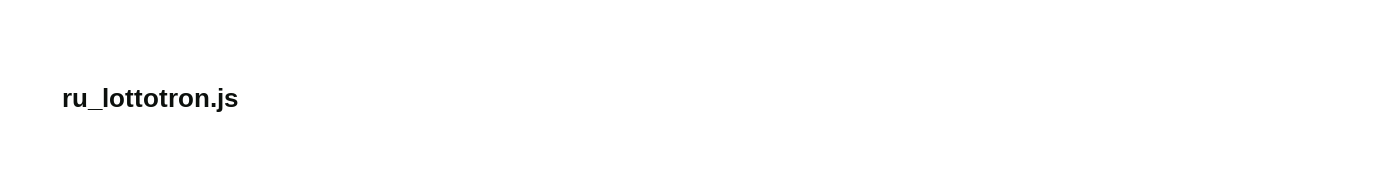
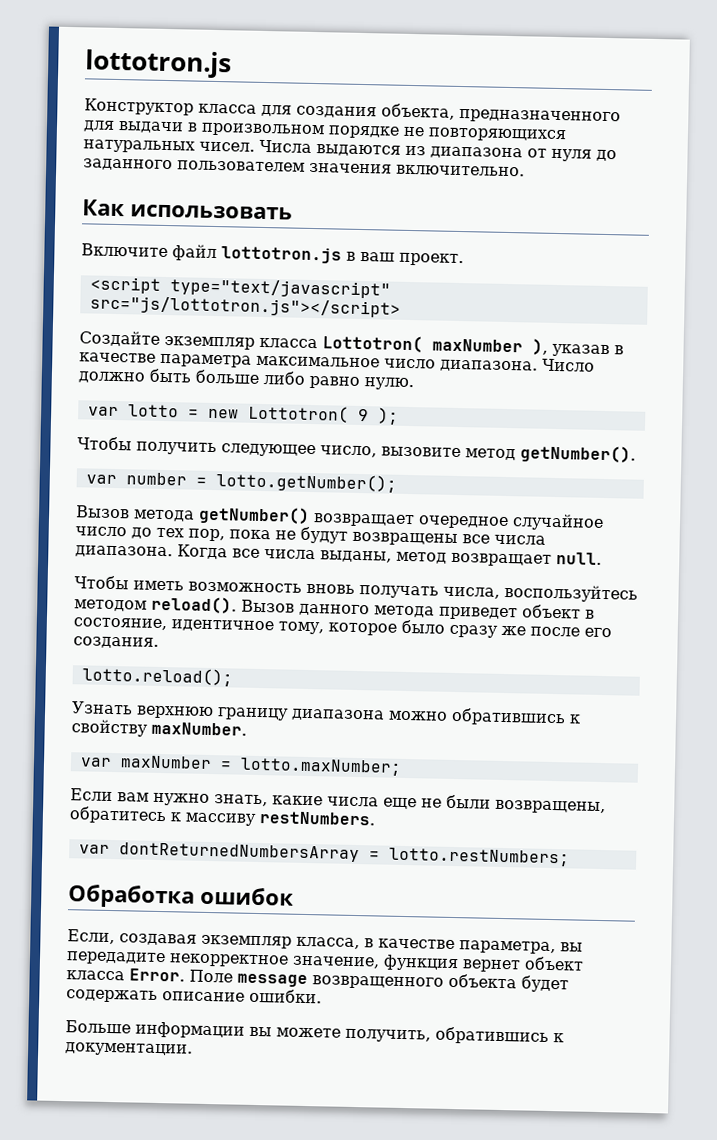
[62,88,238,112] ru_lottotron.js -> [85,49,232,79] [84,98,621,125] [83,120,567,143] [83,139,617,162] [83,158,525,177] [82,199,293,220] [81,243,464,267] [89,276,391,299] [89,295,401,318] [79,330,624,358] [79,352,595,373] [78,368,414,391] [87,404,399,425] [77,436,636,464] [85,472,397,493] [76,505,604,531] [75,526,546,547] [75,544,602,567] [74,575,638,603] [74,595,595,621] [73,617,612,638] [73,636,159,649] [81,666,233,687] [72,701,581,727] [71,719,247,737] [79,755,402,776] [70,788,606,815] [69,806,376,826] [78,842,570,867] [68,884,294,909] [67,929,583,955] [66,951,584,973] [66,968,569,993] [66,988,322,1004] [65,1020,564,1045] [65,1042,193,1057] lottotron.js // Конструктор класса для создания объекта, предназначенного для выдачи в произвольном порядке не повторяющихся натуральных чисел. Числа выдаются из диапазона от нуля до заданного пользователем значения включительно. // Как использовать // Включите файл lottotron.js в ваш проект. // <script type="text/javascript" src="js/lottotron.js"></script> // Создайте экземпляр класса Lottotron( maxNumber ), указав в качестве парaметра максимальное число диапазона. Число должно быть больше либо равно нулю. // var lotto = new Lottotron( 9 ); // Чтобы получить следующее число, вызовите метод getNumber(). // var number = lotto.getNumber(); // Вызов метода getNumber() возвращает очередное случайное число до тех пор, пока не будут возвращены все числа диапазона. Когда все числа выданы, метод возвращает null. // Чтобы иметь возможность вновь получать числа, воспользуйтесь методом reload(). Вызов данного метода приведет объект в состояние, идентичное тому, которое было сразу же после его создания. // lotto.reload(); // Узнать верхнюю границу диапазона можно обратившись к свойству maxNumber. // var maxNumber = lotto.maxNumber; // Если вам нужно знать, какие числа еще не были возвращены, обратитесь к массиву restNumbers. // var dontReturnedNumbersArray = lotto.restNumbers; // Обработка ошибок // Если, создавая экземпляр класса, в качестве параметра, вы передадите некорректное значение, функция вернет объект класса Error. Поле message возвращенного объекта будет содержать описание ошибки. // Больше информации вы можете получить, обратившись к документации.

